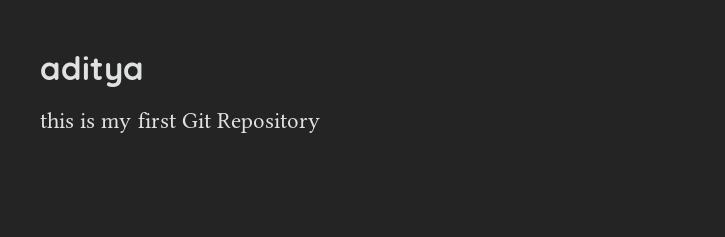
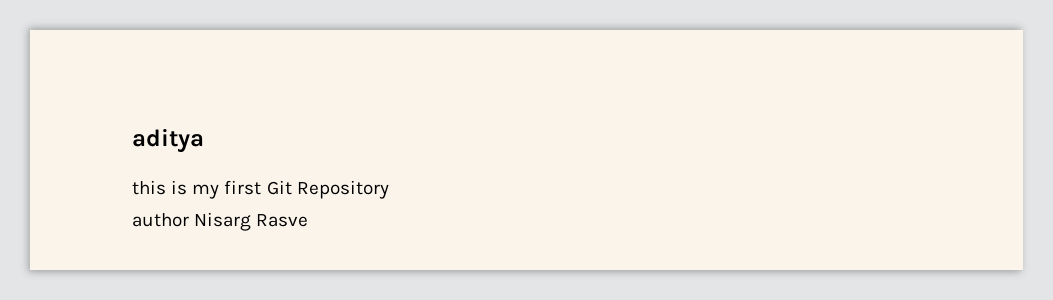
(321, 123) none -> [132,212,309,231] // author Nisarg Rasve

